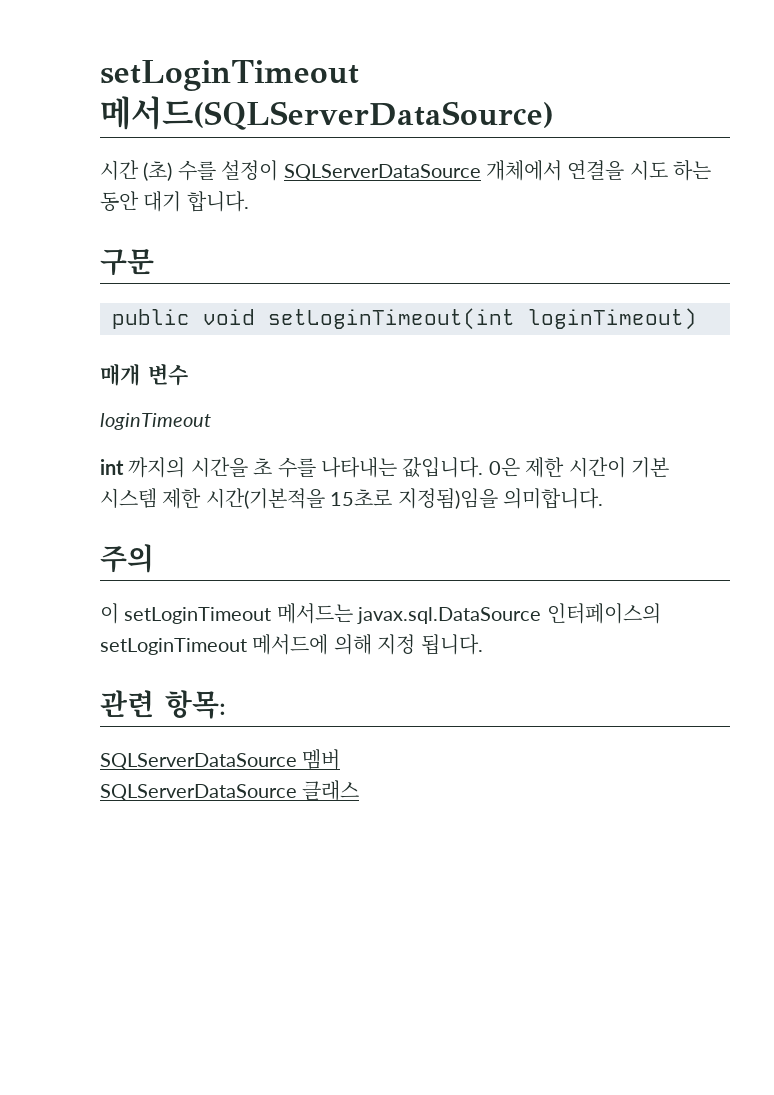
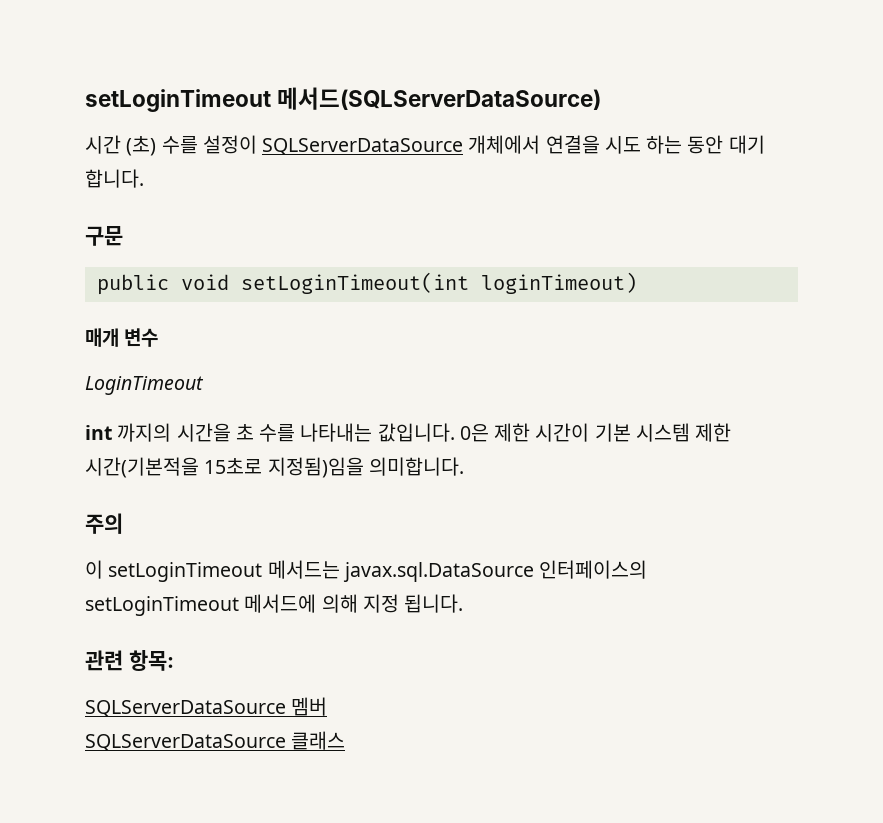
[100,413,211,430] loginTimeout -> [85,376,204,395] LoginTimeout

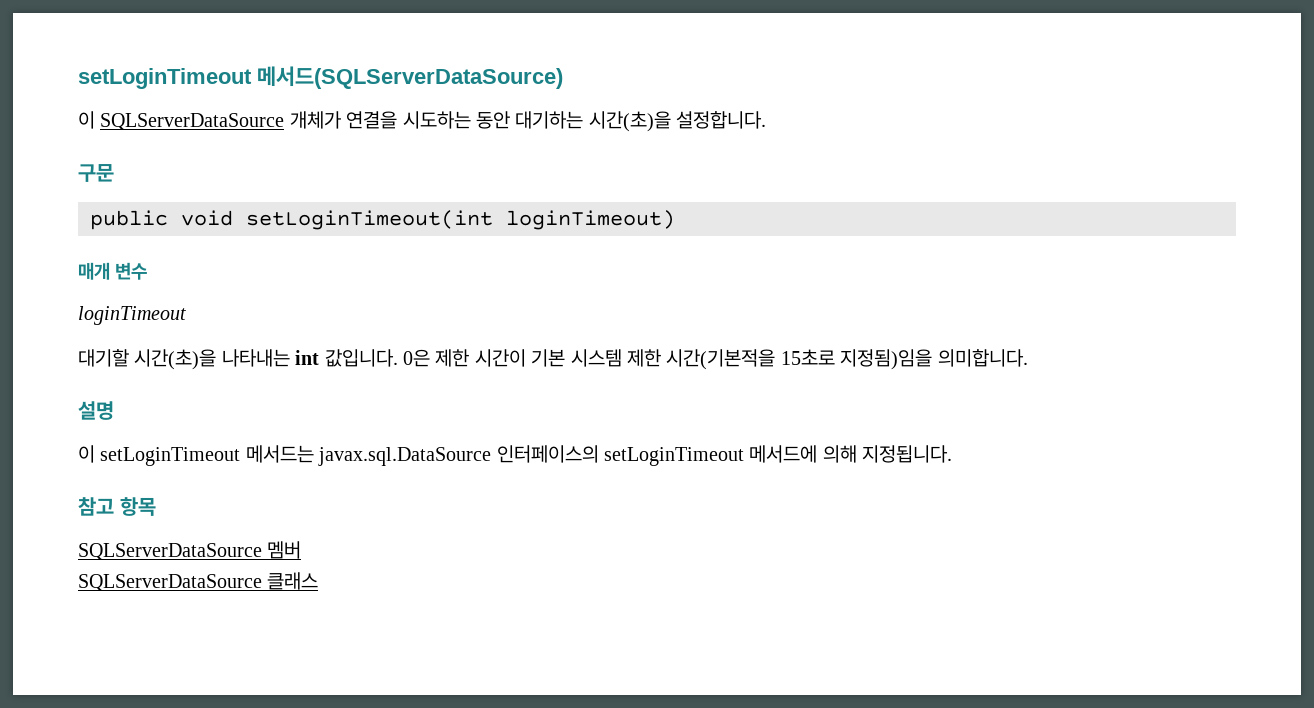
[85,135,765,156] [85,169,144,188] 시간 (초) 수를 설정이 SQLServerDataSource 개체에서 연결을 시도 하는 동안 대기 합니다. -> [78,111,767,132] 이 SQLServerDataSource 개체가 연결을 시도하는 동안 대기하는 시간(초)을 설정합니다.
[85,376,204,395] [85,423,373,442] LoginTimeout // int 까지의 시간을 초 수를 나타내는 -> [78,306,186,325] [78,349,320,370] loginTimeout // 대기할 시간(초)을 나타내는 int
[85,513,123,534] 주의 -> [78,401,114,420] 설명
[362,594,464,613] [85,650,174,671] 지정 됩니다. // 관련 항목: -> [862,445,953,463] [78,497,156,516] 지정됩니다. // 참고 항목

